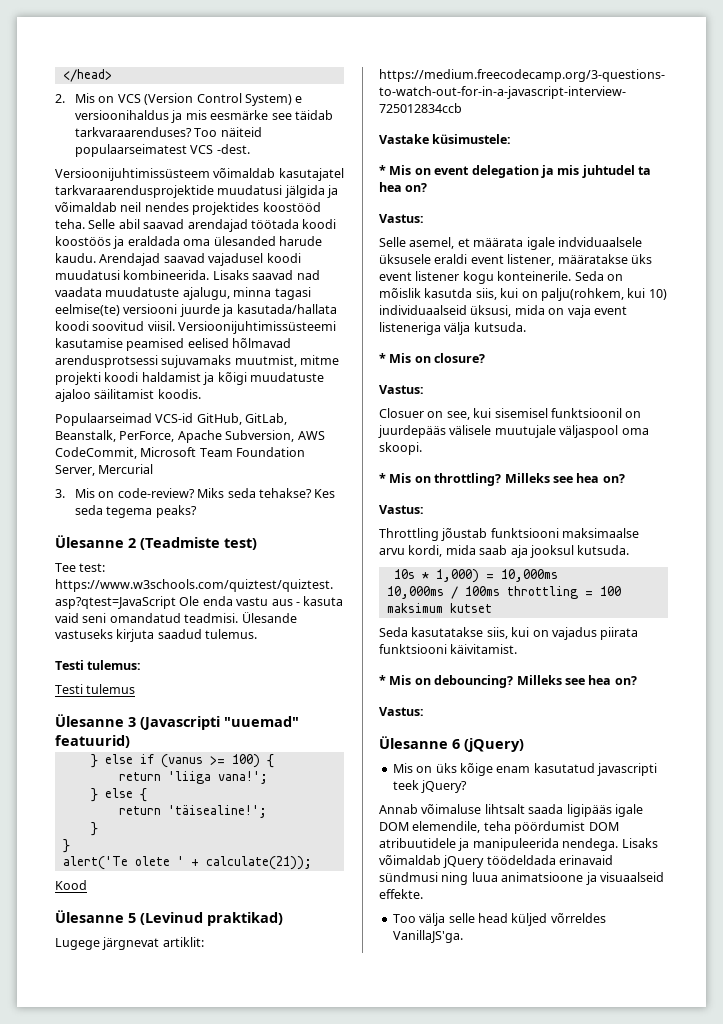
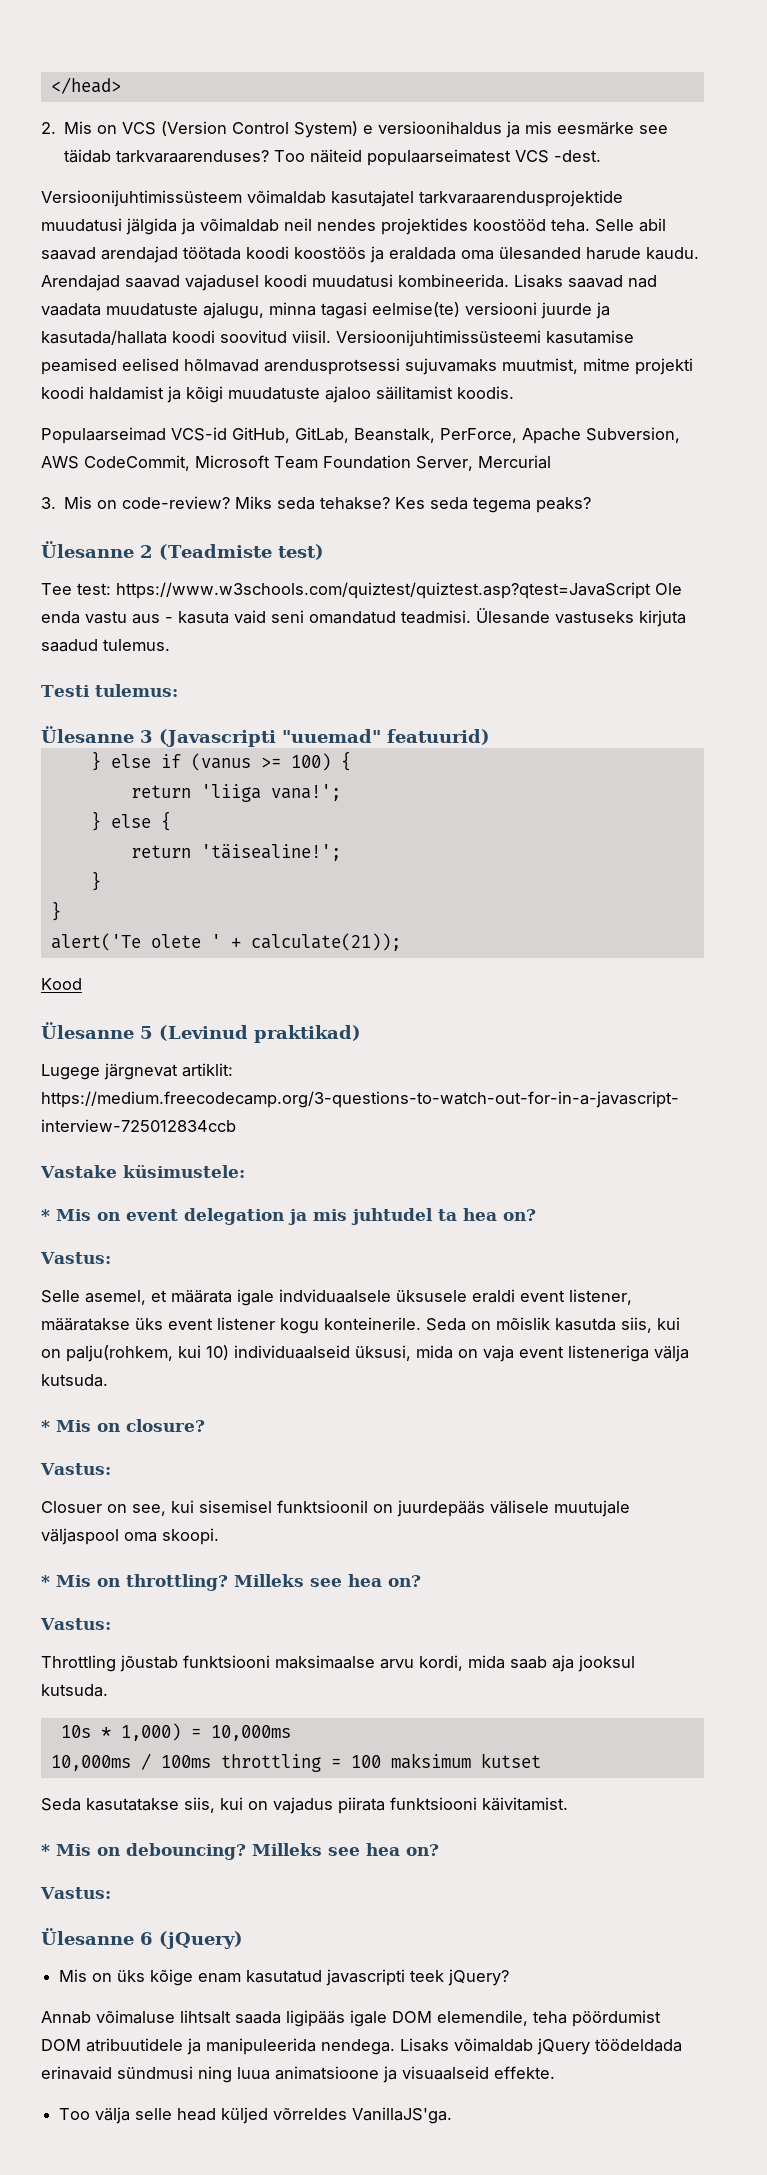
[55,684,136,694] // Testi tulemus -> (178, 690) none

